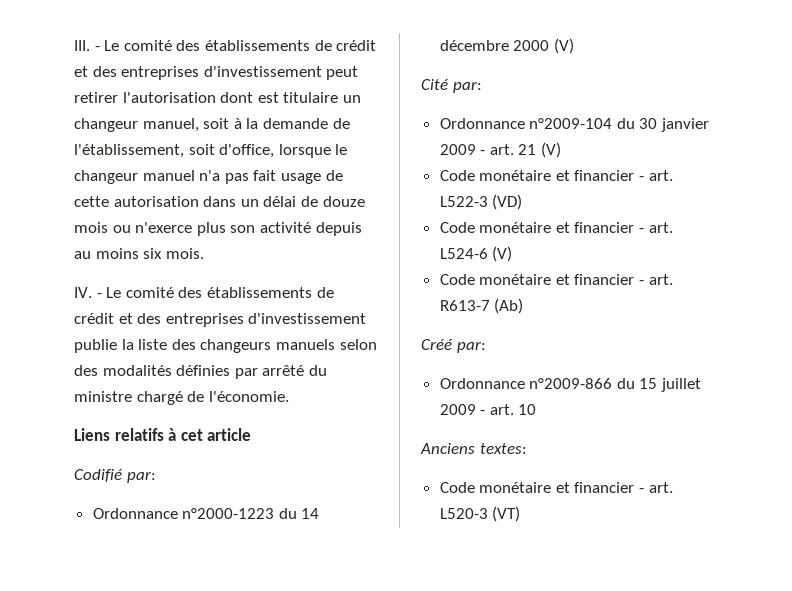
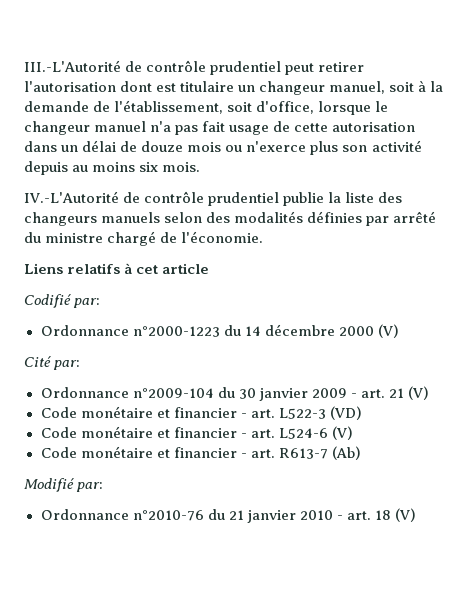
[74,40,377,51] [74,66,322,80] III. - Le comité des établissements de crédit et des entreprises d'investissement -> [24,60,282,75] III.-L'Autorité de contrôle prudentiel
[74,287,334,298] [74,313,367,327] IV. - Le comité des établissements de crédit et des entreprises d'investissement -> [24,191,280,206] IV.-L'Autorité de contrôle prudentiel
[421,339,486,353] [439,378,702,392] [439,404,537,415] [420,443,527,454] [439,482,673,493] [439,506,521,522] Créé par: // Ordonnance n°2009-866 du 15 juillet 2009 - art. 10 // Anciens textes: // Code monétaire et financier - art. L520-3 (VT) -> [24,478,104,492] [40,508,416,523] Modifié par: // Ordonnance n°2010-76 du 21 janvier 2010 - art. 18 (V)

